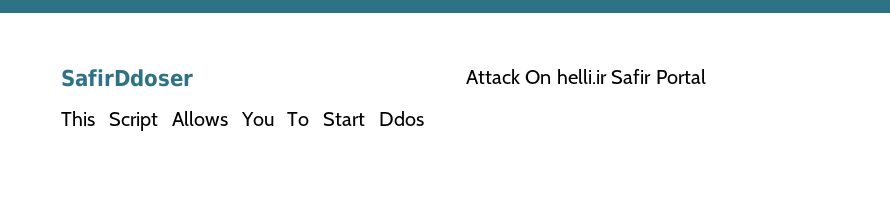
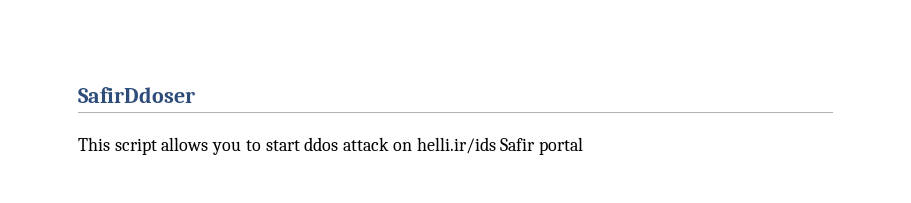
[108,111,425,131] [466,69,706,84] Script Allows You To Start Ddos Attack On helli.ir Safir Portal -> [114,137,583,155] script allows you to start ddos attack on helli.ir/ids Safir portal

